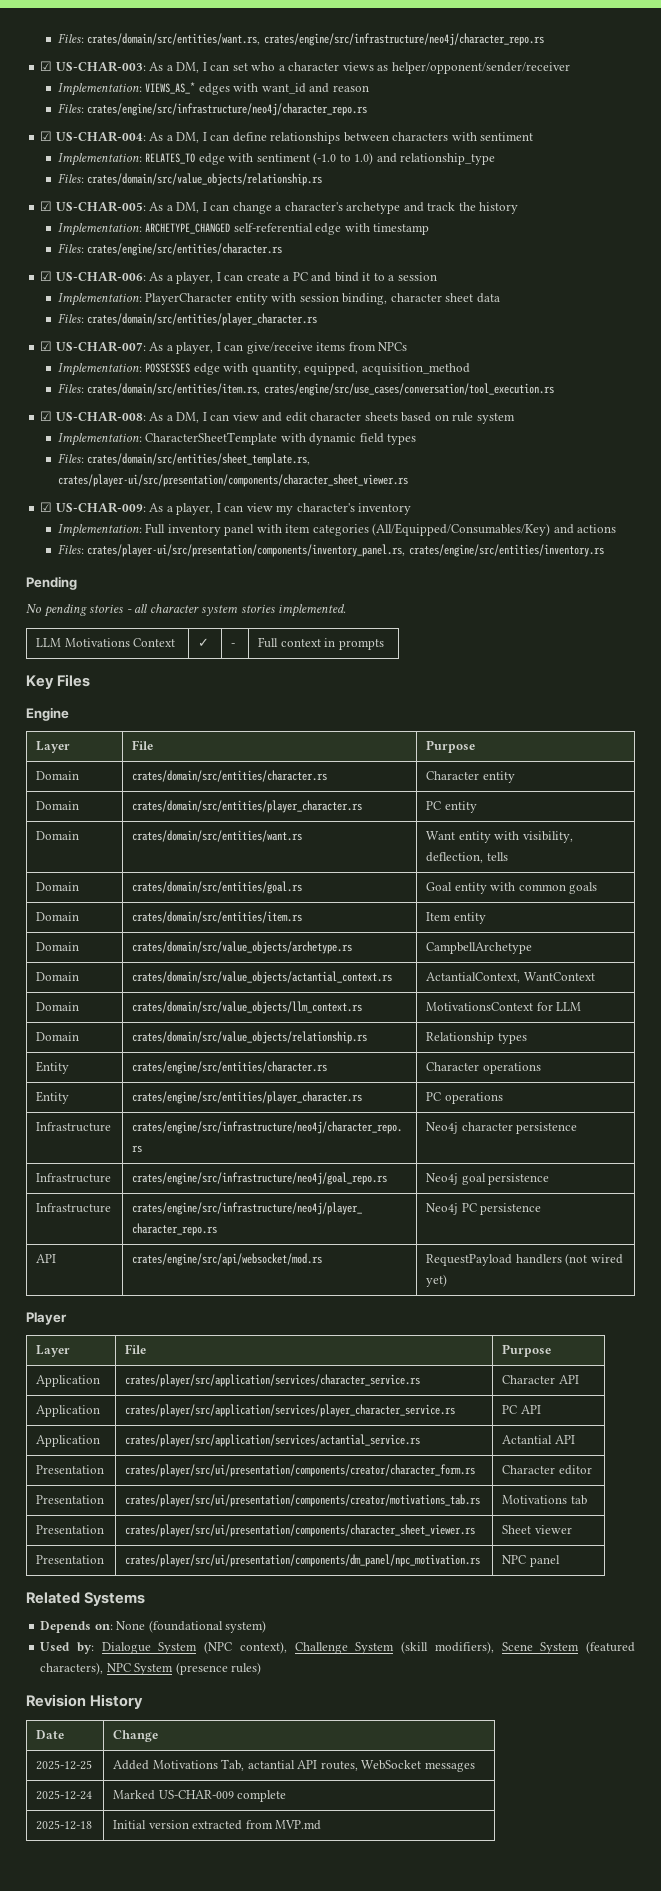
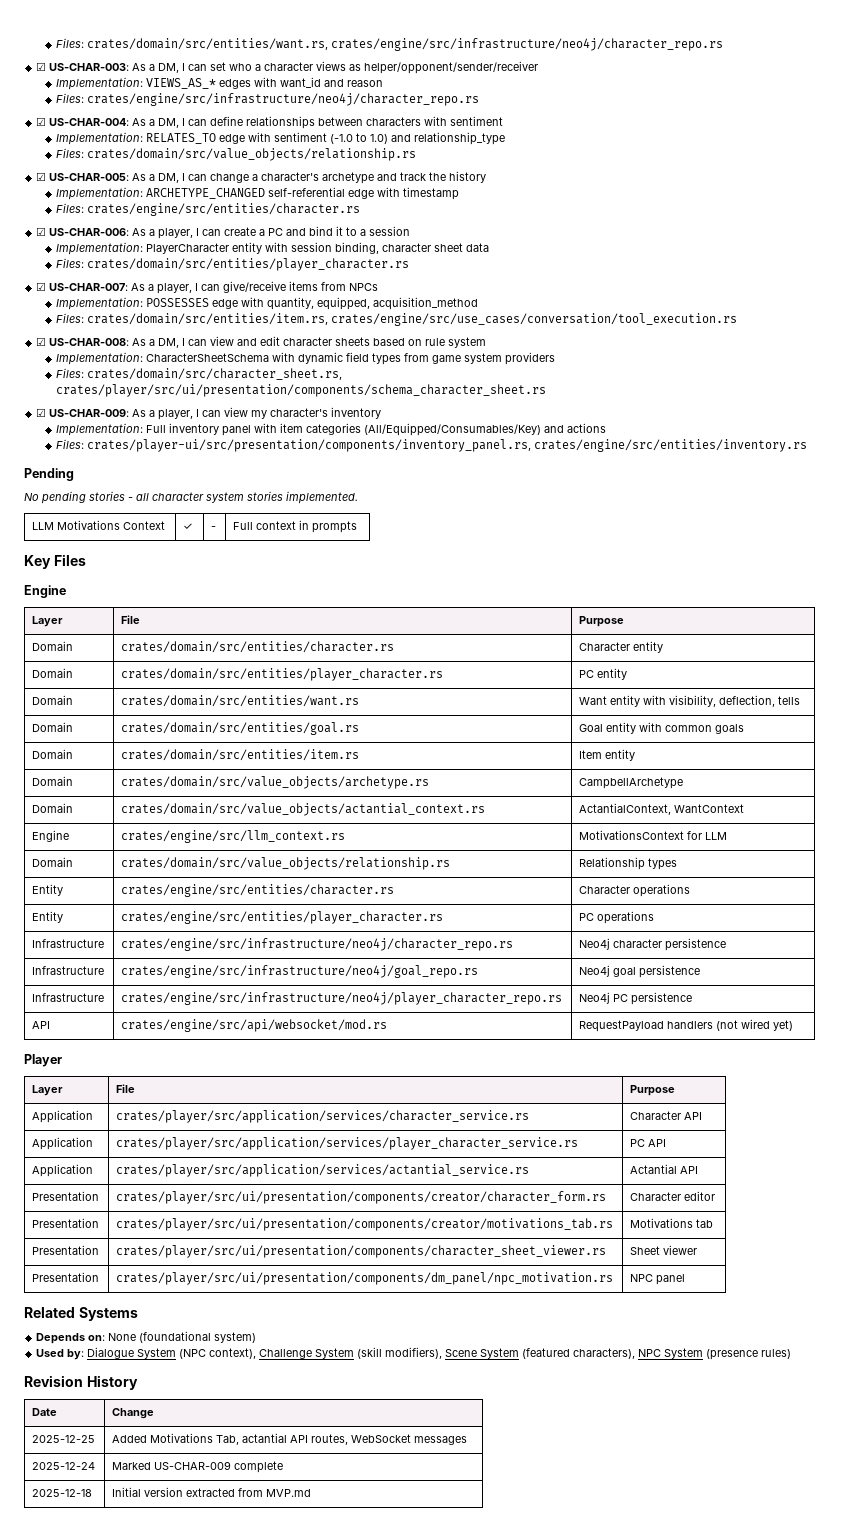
[145,432,278,445] CharacterSheetTemplate -> [146,353,270,362] CharacterSheetSchema
[57,453,311,466] [57,474,408,487] // Files: crates/domain/src/entities/sheet_template.rs, crates/player-ui/src/presentation/components/character_sheet_viewer.rs -> [404,352,556,365] [56,368,343,380] [56,384,547,397] from game system providers // Files: crates/domain/src/character_sheet.rs, crates/player/src/ui/presentation/components/schema_character_sheet.rs
[36,1002,80,1011] [132,1001,363,1014] Domain | crates/domain/src/value_objects/llm_context.rs -> [32,830,70,842] [121,830,346,843] Engine | crates/engine/src/llm_context.rs

